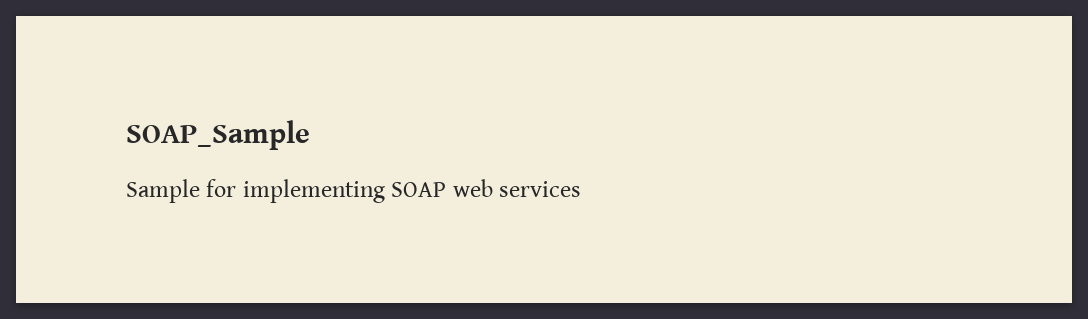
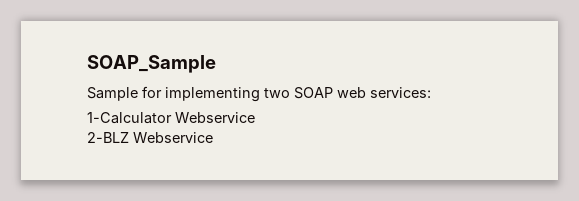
(385, 191) none -> [264,88,290,98] two
[499,181,582,197] services -> [370,87,431,98] [87,112,255,124] [87,132,213,143] services: // 1-Calculator Webservice // 2-BLZ Webservice

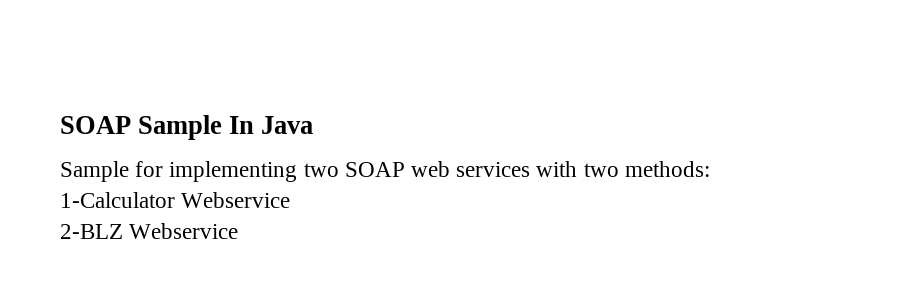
[87,55,216,73] SOAP_Sample -> [60,115,314,140] SOAP Sample In Java
[370,87,431,98] services: -> [456,161,710,177] services with two methods:

